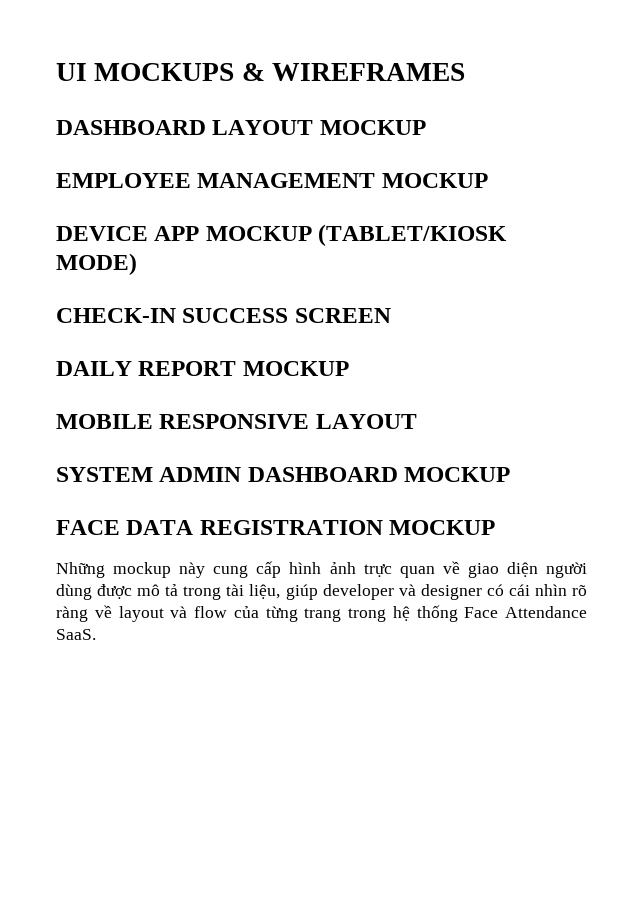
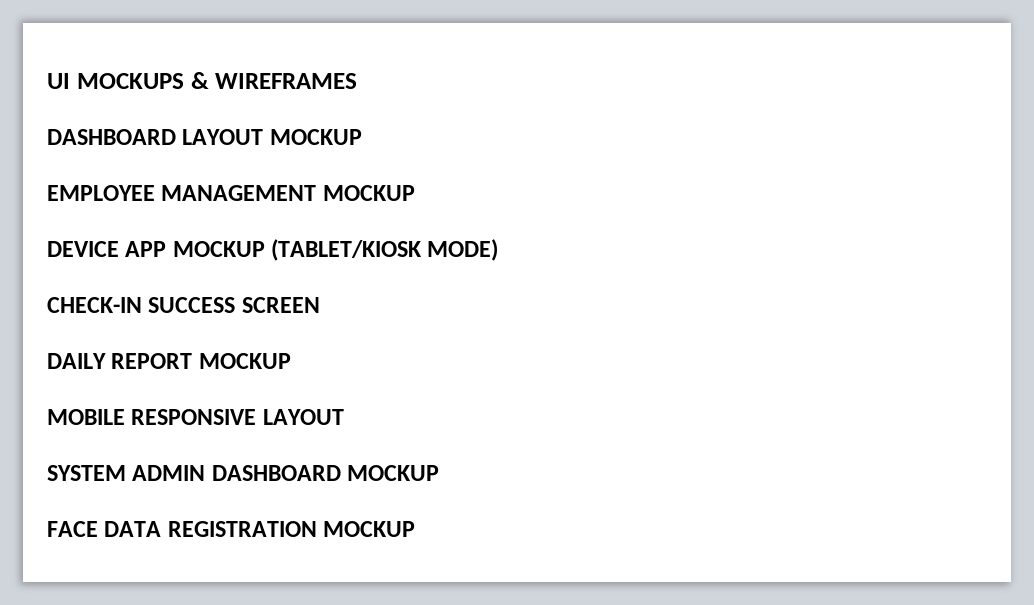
[56,561,587,578] [56,584,587,600] [56,605,587,622] [56,629,96,640] // Những mockup này cung cấp hình ảnh trực quan về giao diện người dùng được mô tả trong tài liệu, giúp developer và designer có cái nhìn rõ ràng về layout và flow của từng trang trong hệ thống Face Attendance SaaS. -> (416, 529) none

